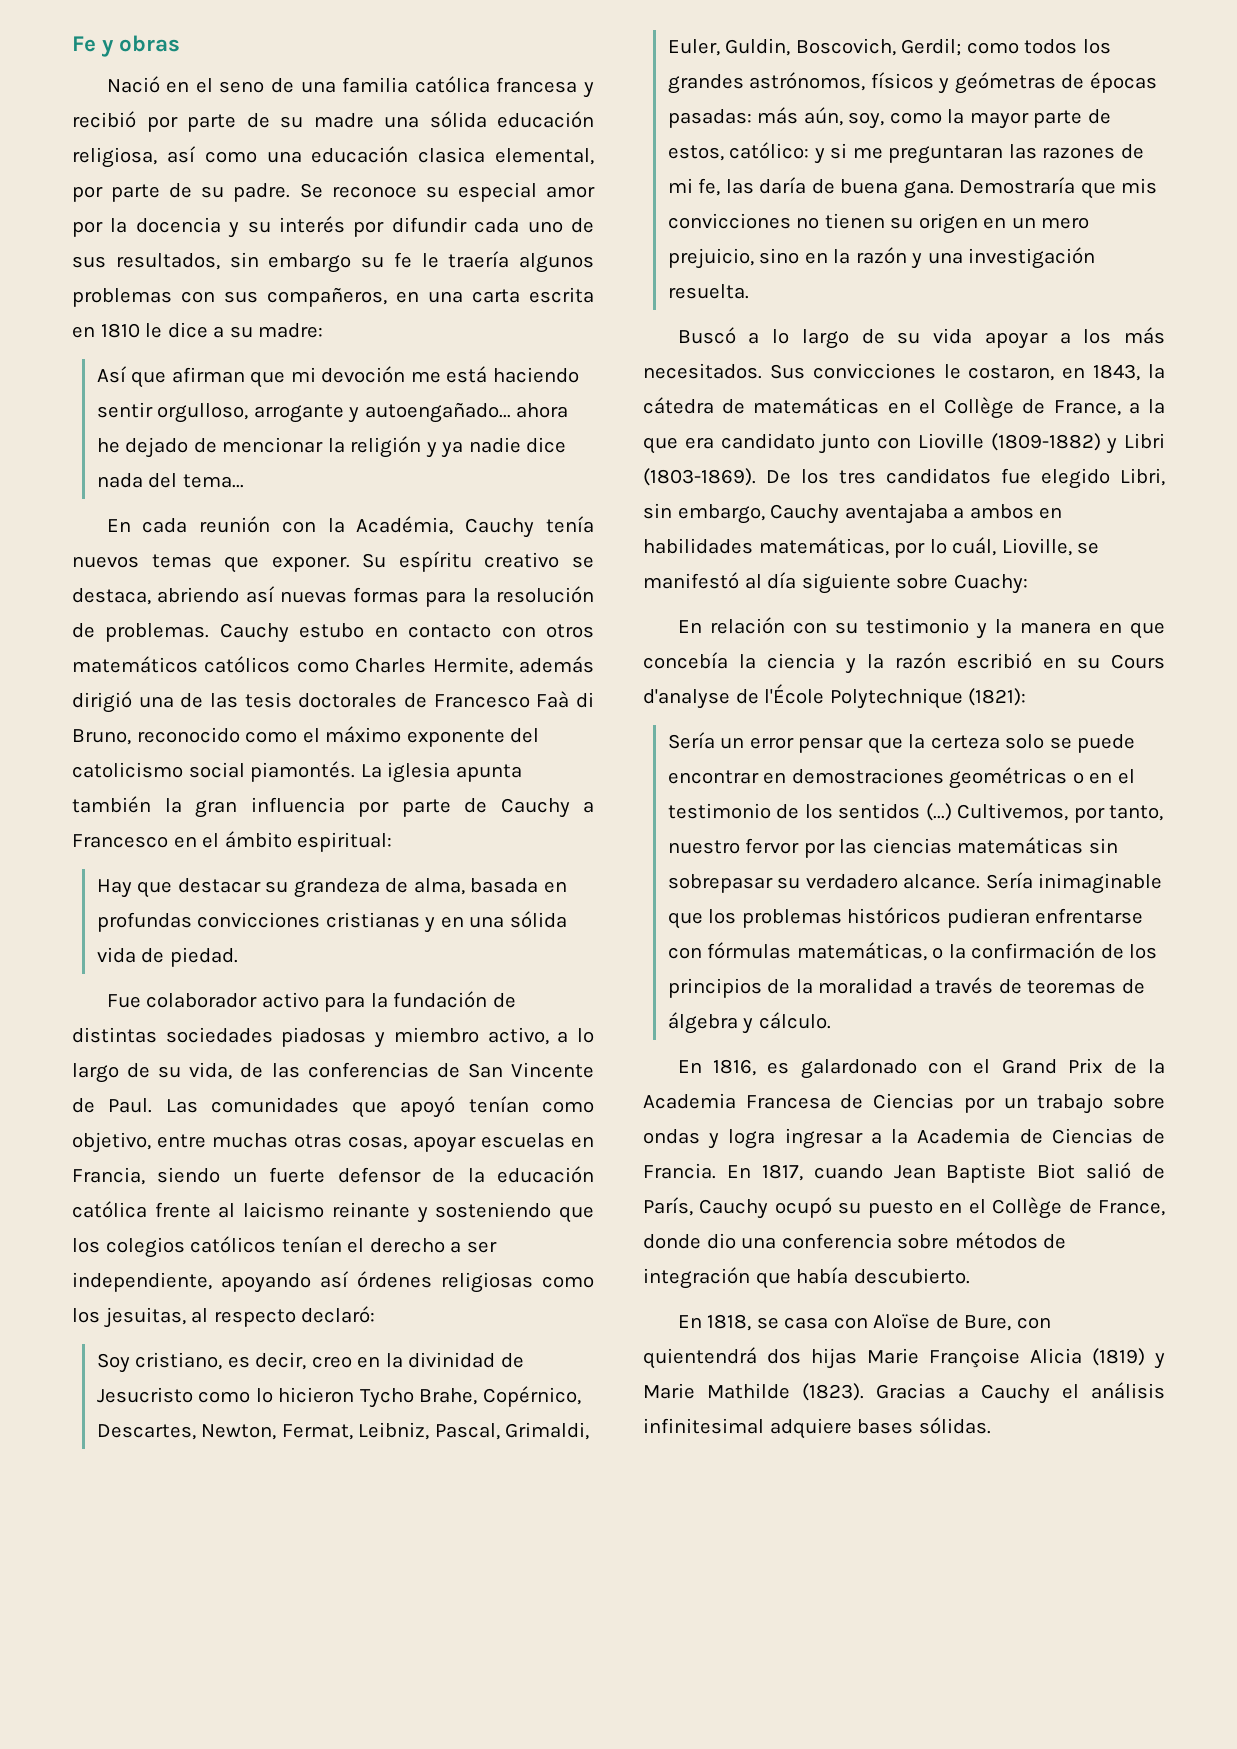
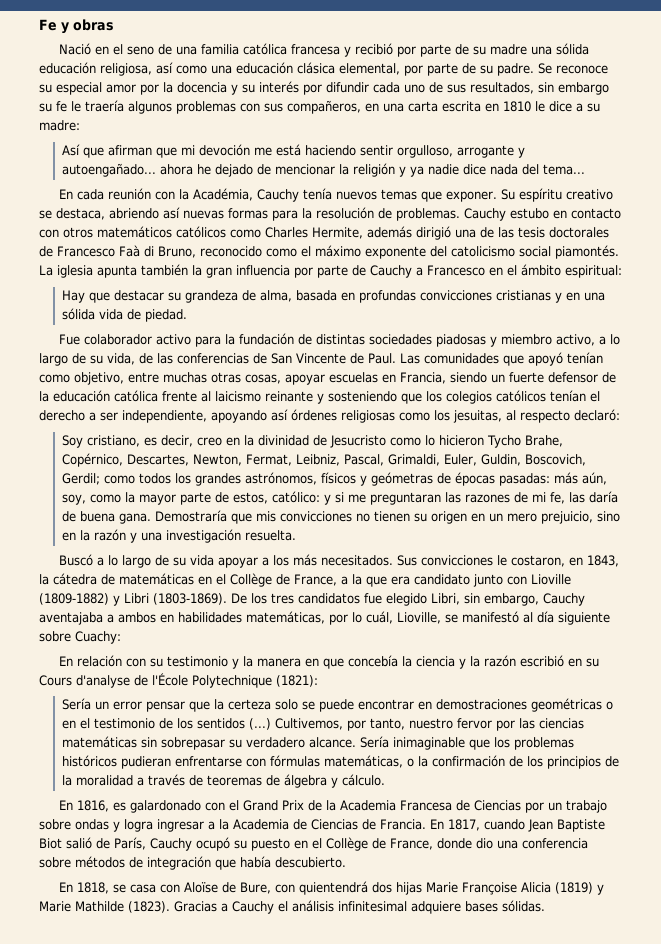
[418,147,486,163] clasica -> [297,62,335,74] clásica

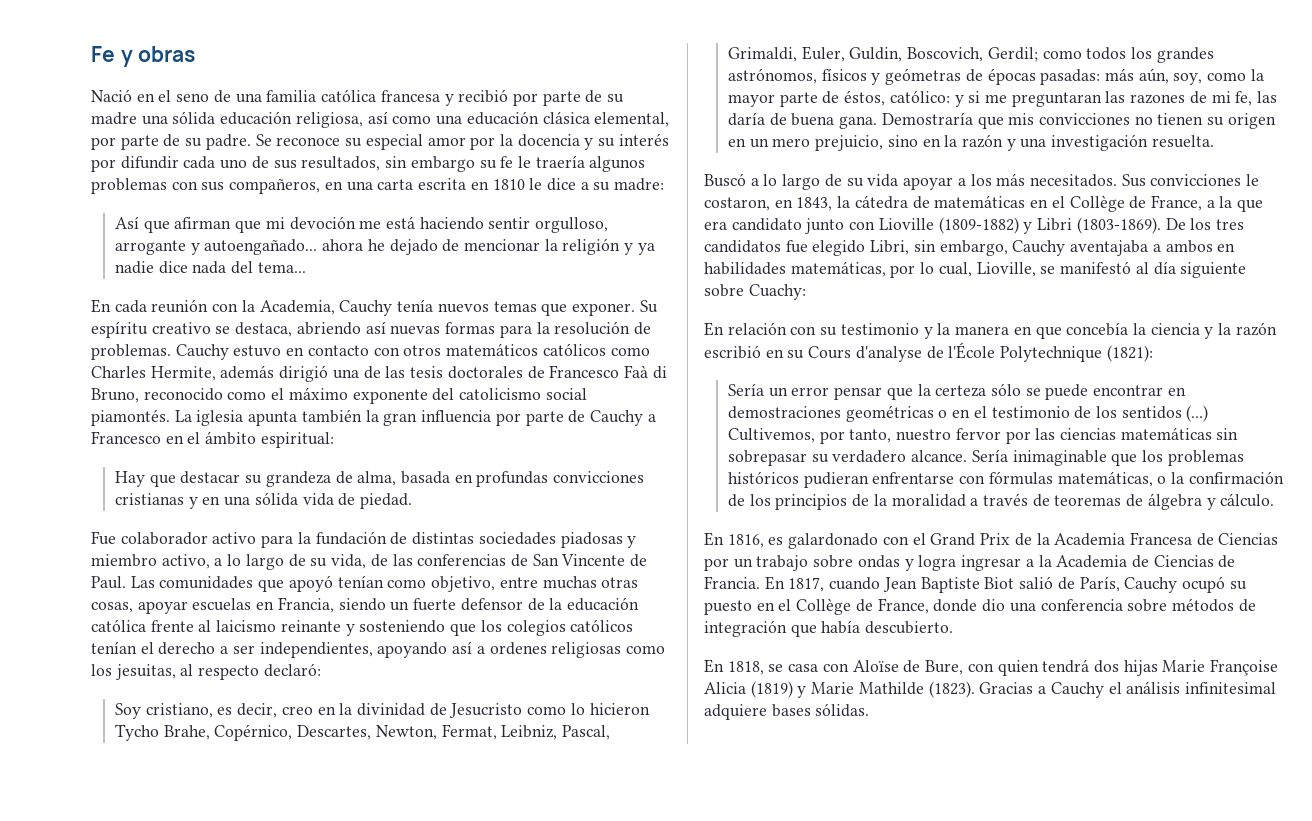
[193,188,254,201] Académia, -> [259,300,335,315] Academia,
[510,208,549,219] estubo -> [233,345,282,357] estuvo
[122,410,207,423] independiente, -> [259,642,373,658] independientes,
[291,409,337,421] órdenes -> [476,642,547,655] a ordenes
[232,492,268,504] estos, -> [844,90,886,106] éstos,
[366,611,393,624] cuál, -> [938,262,972,277] cual,
[274,699,298,710] solo -> [990,383,1021,396] sólo
[299,881,369,895] quientendrá -> [997,659,1090,676] quien tendrá

